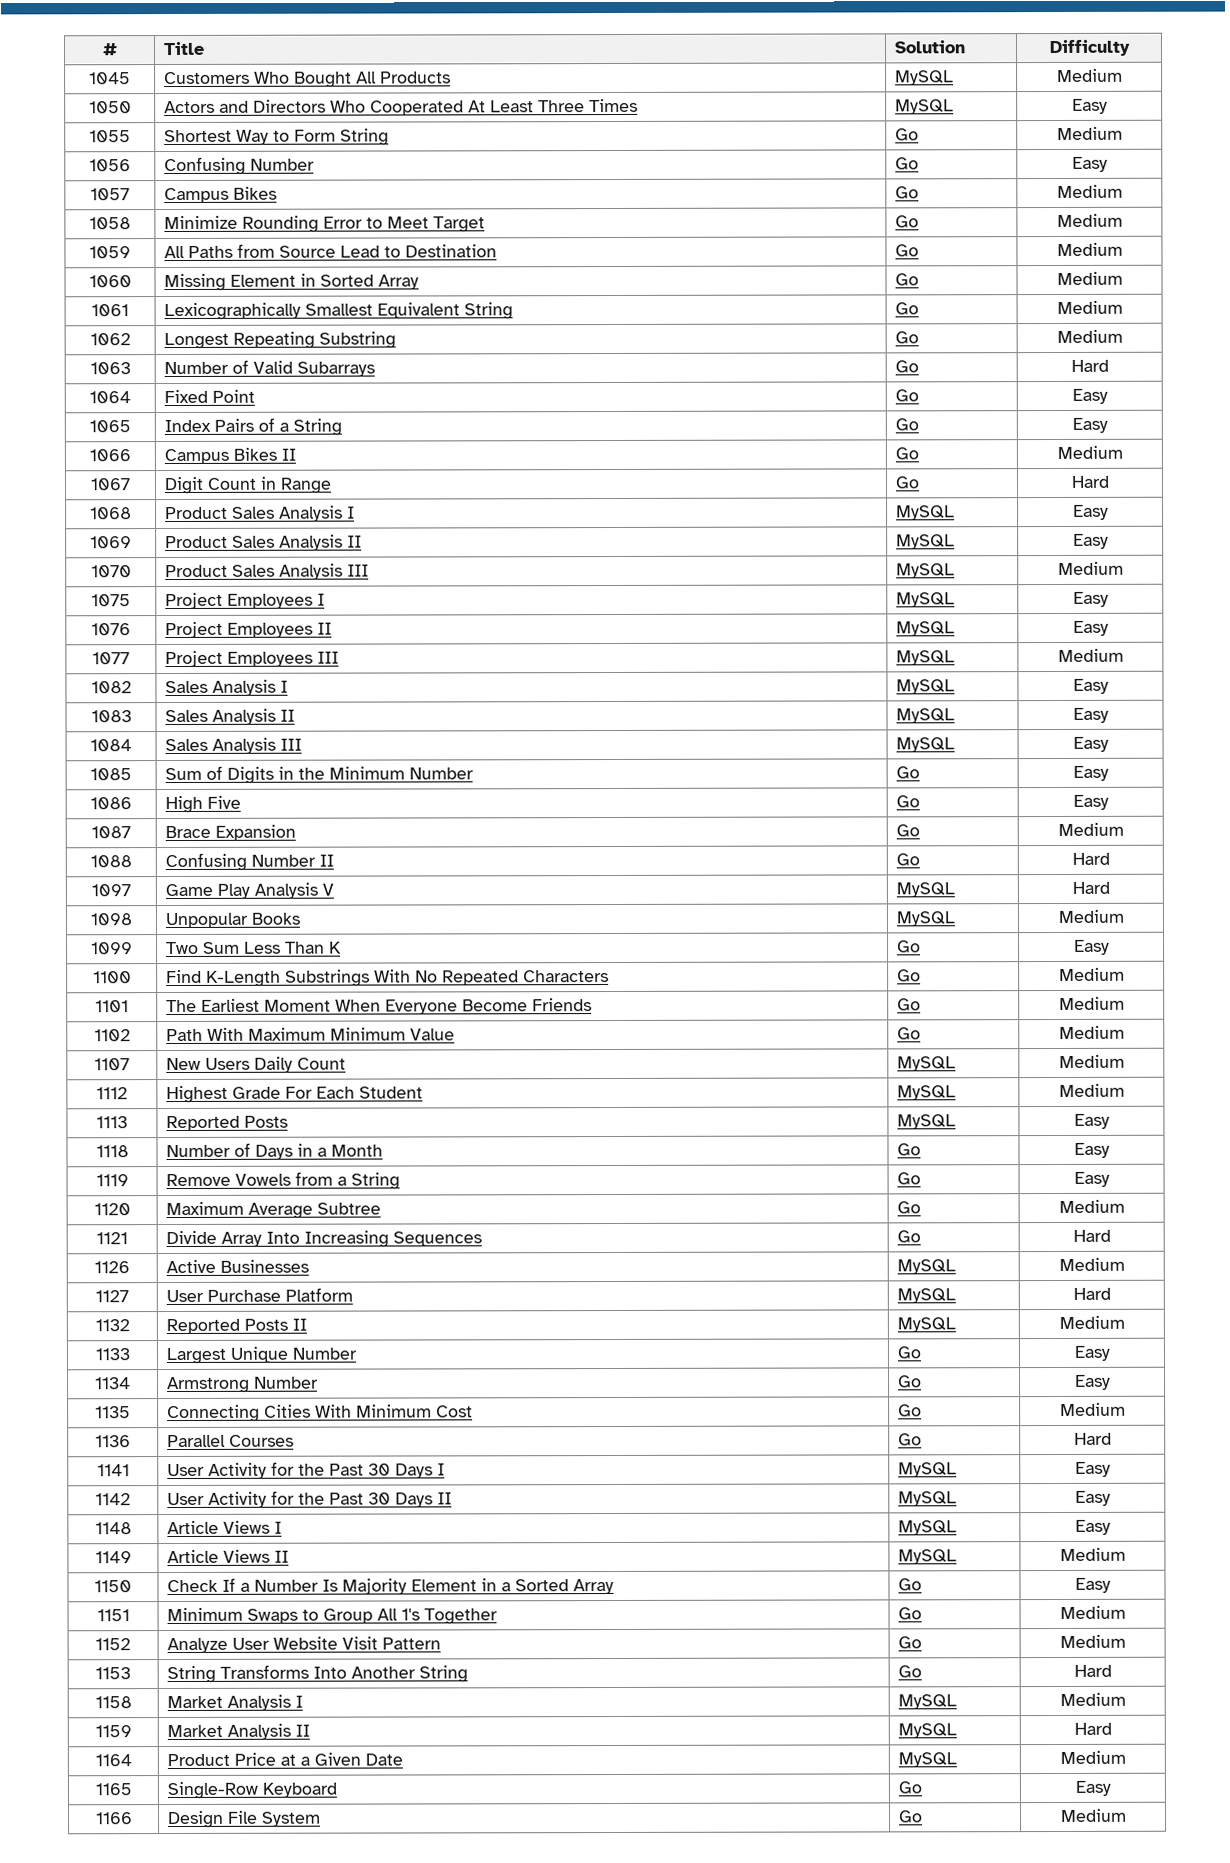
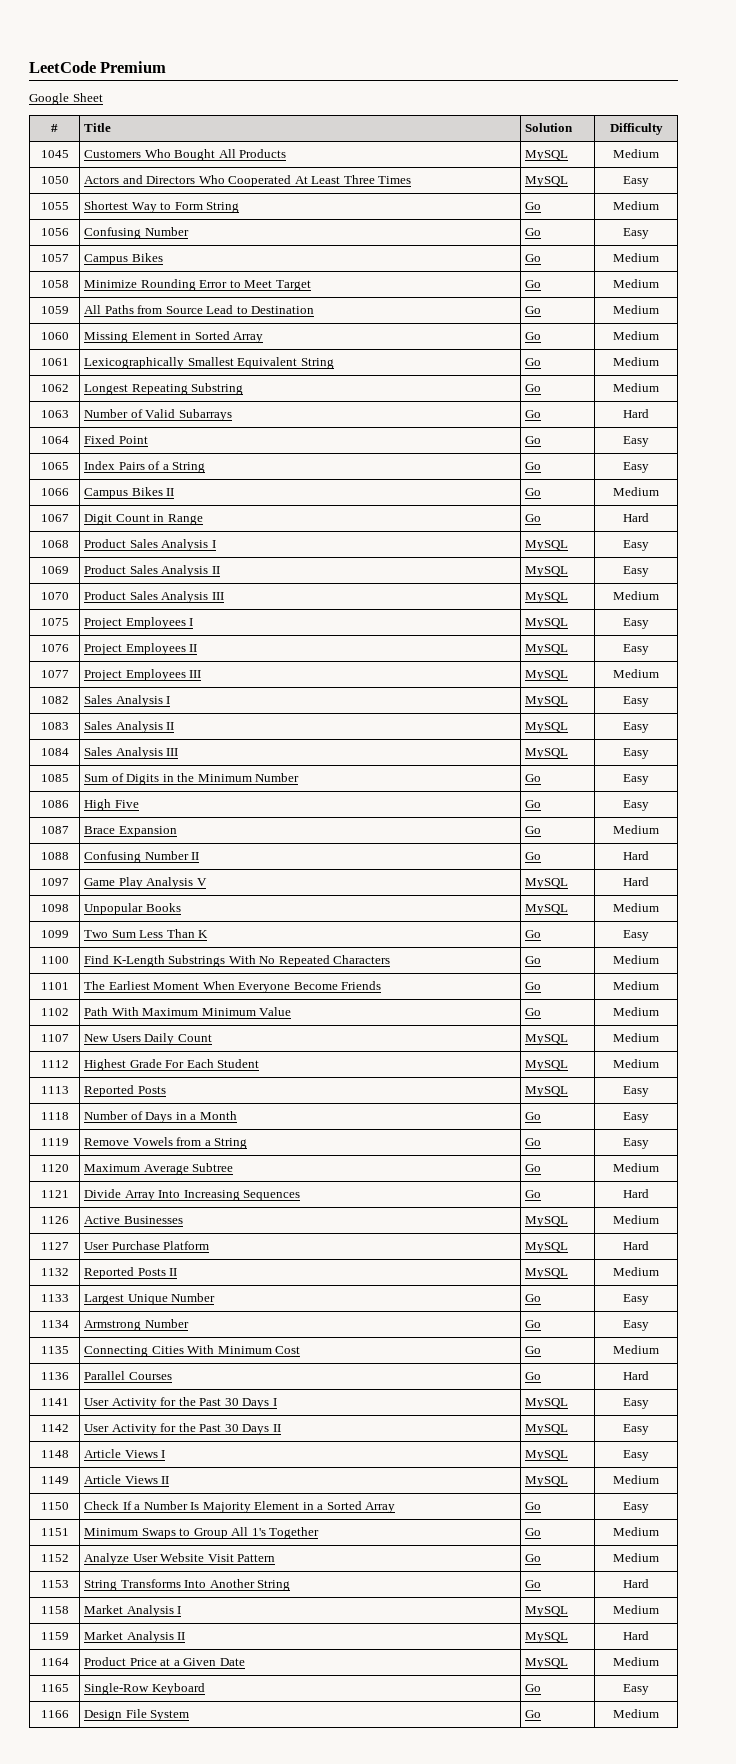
(101, 49) none -> [29,61,167,73] [29,93,103,105] LeetCode Premium // Google Sheet //

